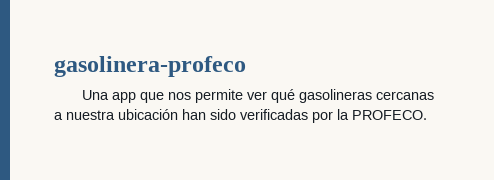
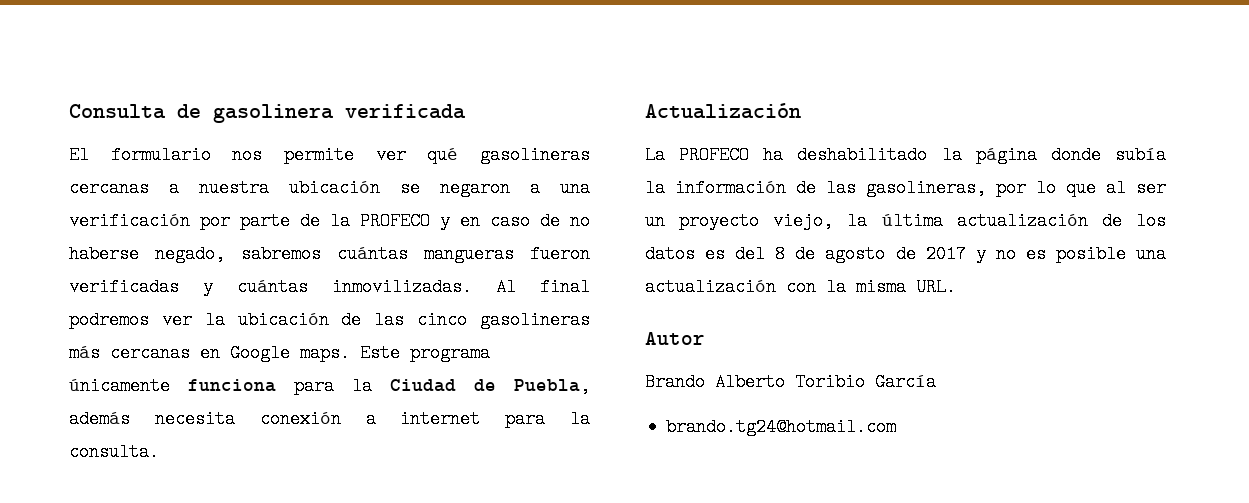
[54,56,246,77] [82,90,165,103] gasolinera-profeco // Una app que -> [69,104,466,123] [69,146,211,164] Consulta de gasolinera verificada // El formulario
[182,109,427,123] han sido verificadas por la PROFECO. -> [400,179,590,197] [69,212,590,230] [69,245,590,263] [69,278,590,296] [69,311,590,329] [69,344,490,362] [69,377,590,395] [69,410,590,428] [69,443,159,461] [645,103,801,119] [645,146,1166,164] [645,179,1166,197] [645,212,1166,230] [645,245,1166,263] [645,278,956,296] [645,332,705,345] [645,373,936,391] [666,418,897,436] se negaron a una verificación por parte de la PROFECO y en caso de no haberse negado, sabremos cuántas mangueras fueron verificadas y cuántas inmovilizadas. Al final podremos ver la ubicación de las cinco gasolineras más cercanas en Google maps. Este programa únicamente funciona para la Ciudad de Puebla, además necesita conexión a internet para la consulta. // Actualización // La PROFECO ha deshabilitado la página donde subía la información de las gasolineras, por lo que al ser un proyecto viejo, la última actualización de los datos es del 8 de agosto de 2017 y no es posible una actualización con la misma URL. // Autor // Brando Alberto Toribio García // brando.tg24@hotmail.com

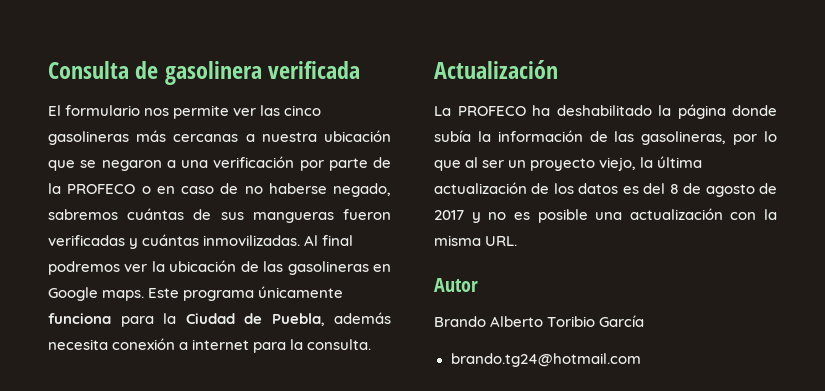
[427,146,590,164] qué gasolineras -> [260,105,322,116] [48,130,167,145] las cinco gasolineras más
(380, 188) none -> [48,160,75,171] que
[440,212,450,230] y -> [141,186,151,194] o
(408, 254) none -> [193,209,244,220] de sus
[417,311,590,329] [69,344,190,362] cinco gasolineras más cercanas -> [287,261,369,275] gasolineras

